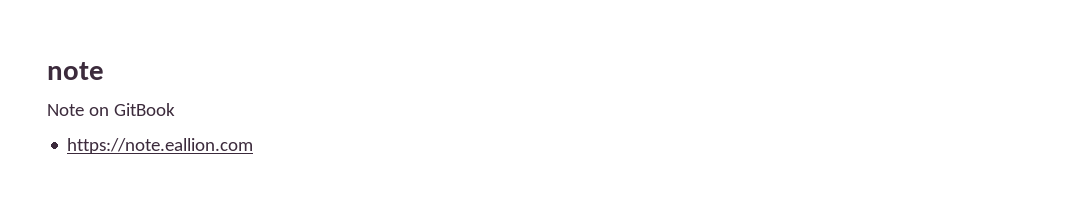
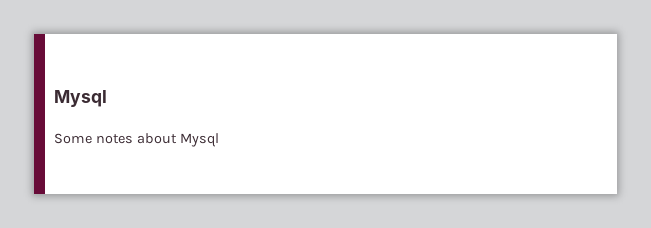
[47,62,104,80] [47,103,175,116] [67,138,254,154] note // Note on GitBook // https://note.eallion.com -> [54,90,107,107] [54,133,219,147] Mysql // Some notes about Mysql

